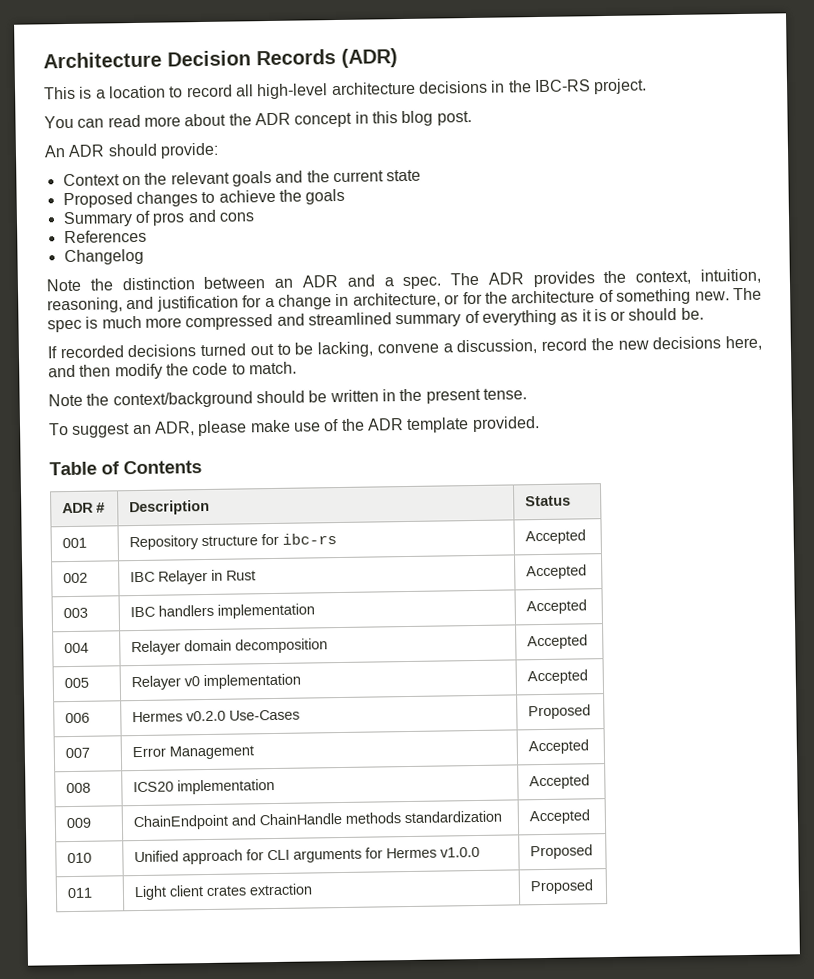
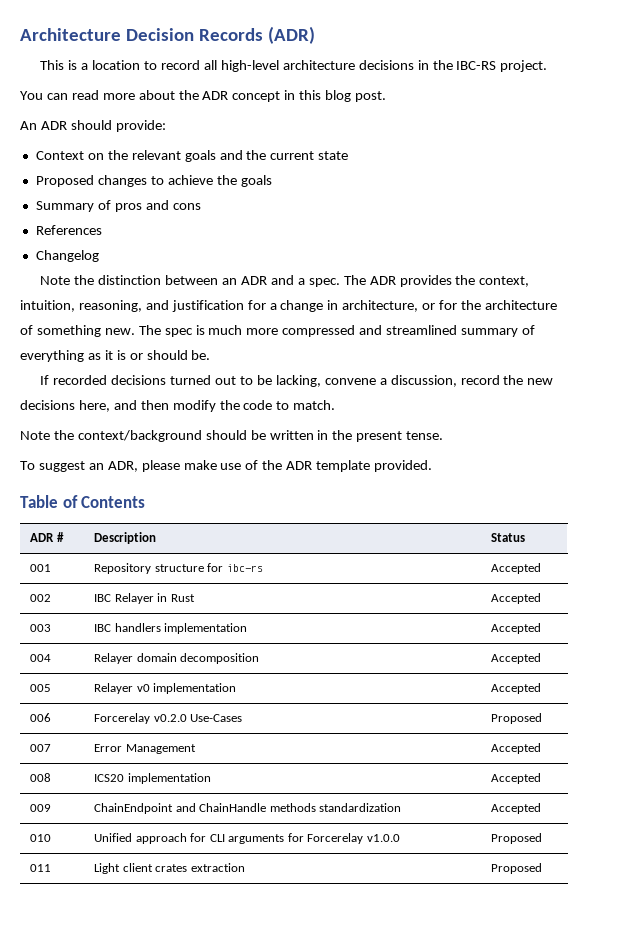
[131,711,183,723] Hermes -> [94,713,151,724] Forcerelay
[385,847,437,859] Hermes -> [307,833,364,844] Forcerelay

